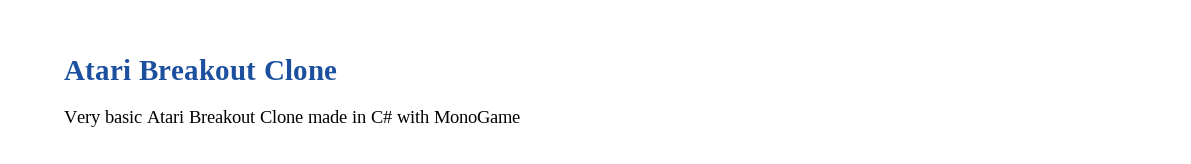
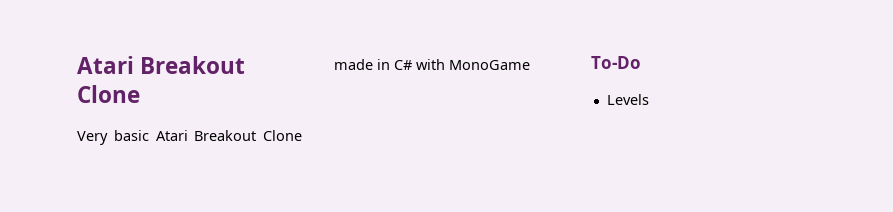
(520, 117) none -> [591,56,641,69] [606,94,649,105] // To-Do // Levels

